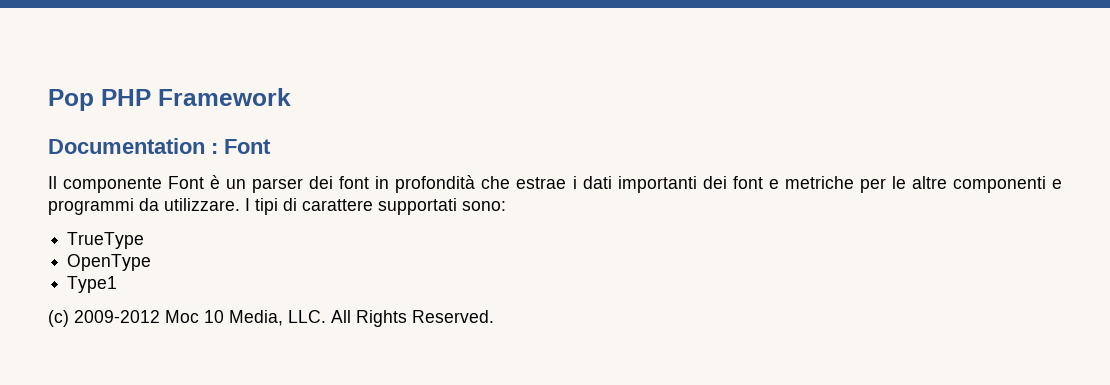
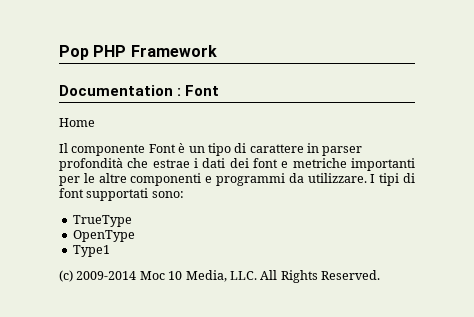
(271, 146) none -> [59,118,95,127] // Home
[252,176,390,193] parser dei font in -> [207,143,363,156] tipo di carattere in parser
[617,176,697,193] importanti -> (226, 163) none
(854, 182) none -> [351,158,416,171] importanti
[302,199,373,211] carattere -> [59,188,84,198] font
[74,310,160,323] 2009-2012 -> [76,271,137,280] 2009-2014

